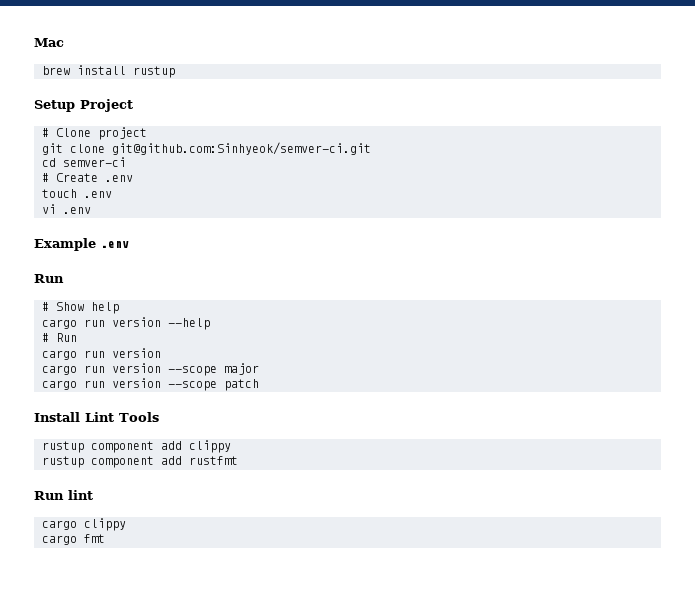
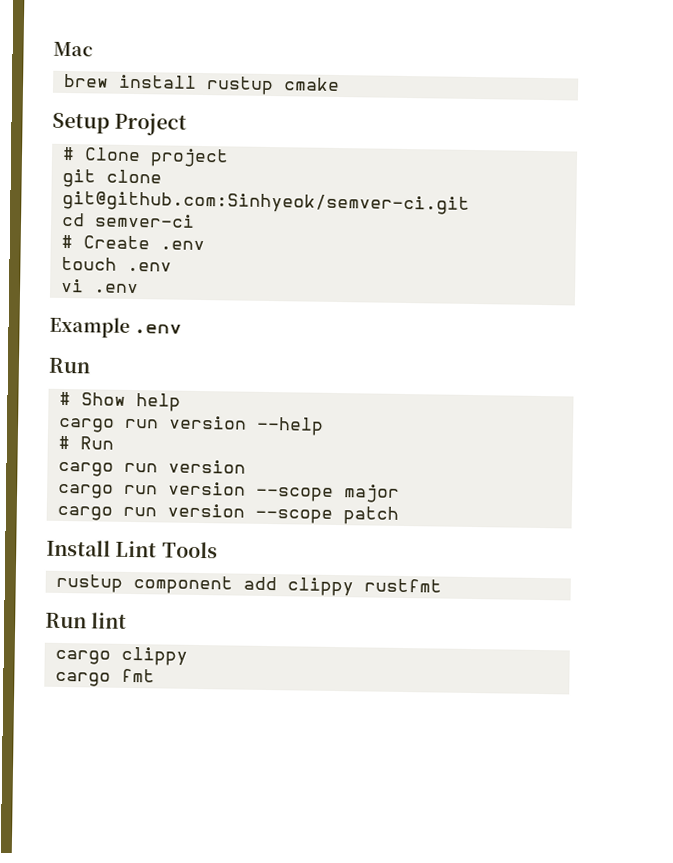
(175, 72) none -> [282,77,340,91] cmake
[41,456,182,468] // rustup component add -> (354, 587) none

